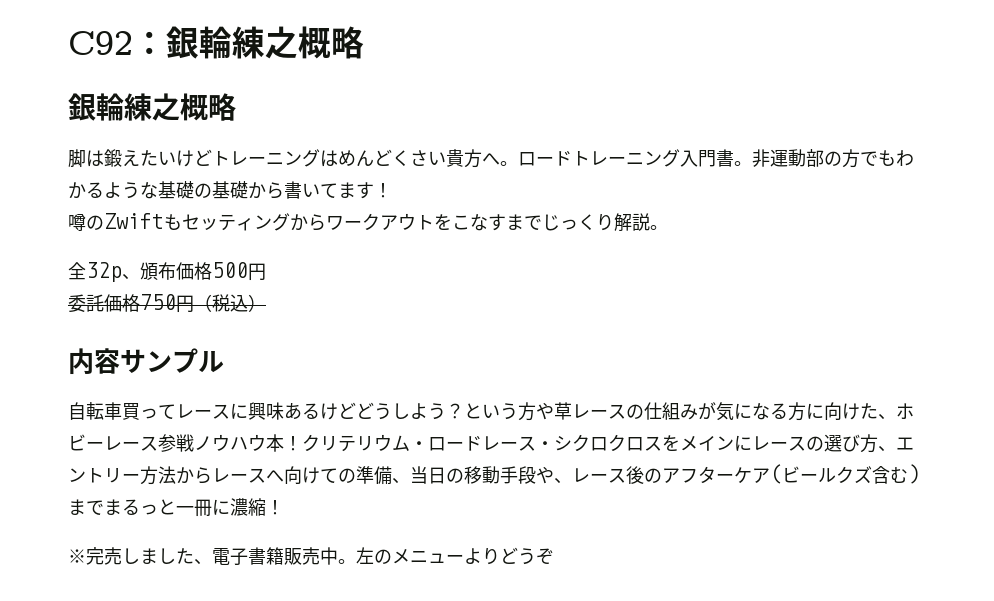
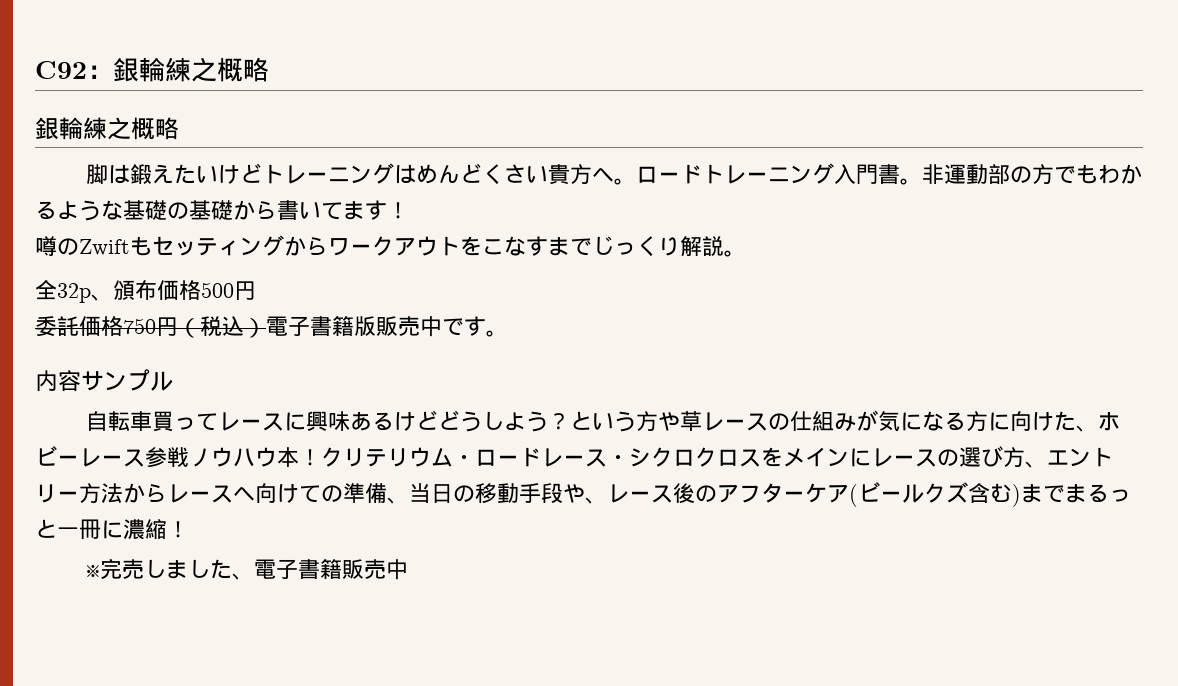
(266, 303) none -> [266,316,508,337] 電子書籍版販売中です。
[338,547,554,565] 。左のメニューよりどうぞ -> (409, 569) none

